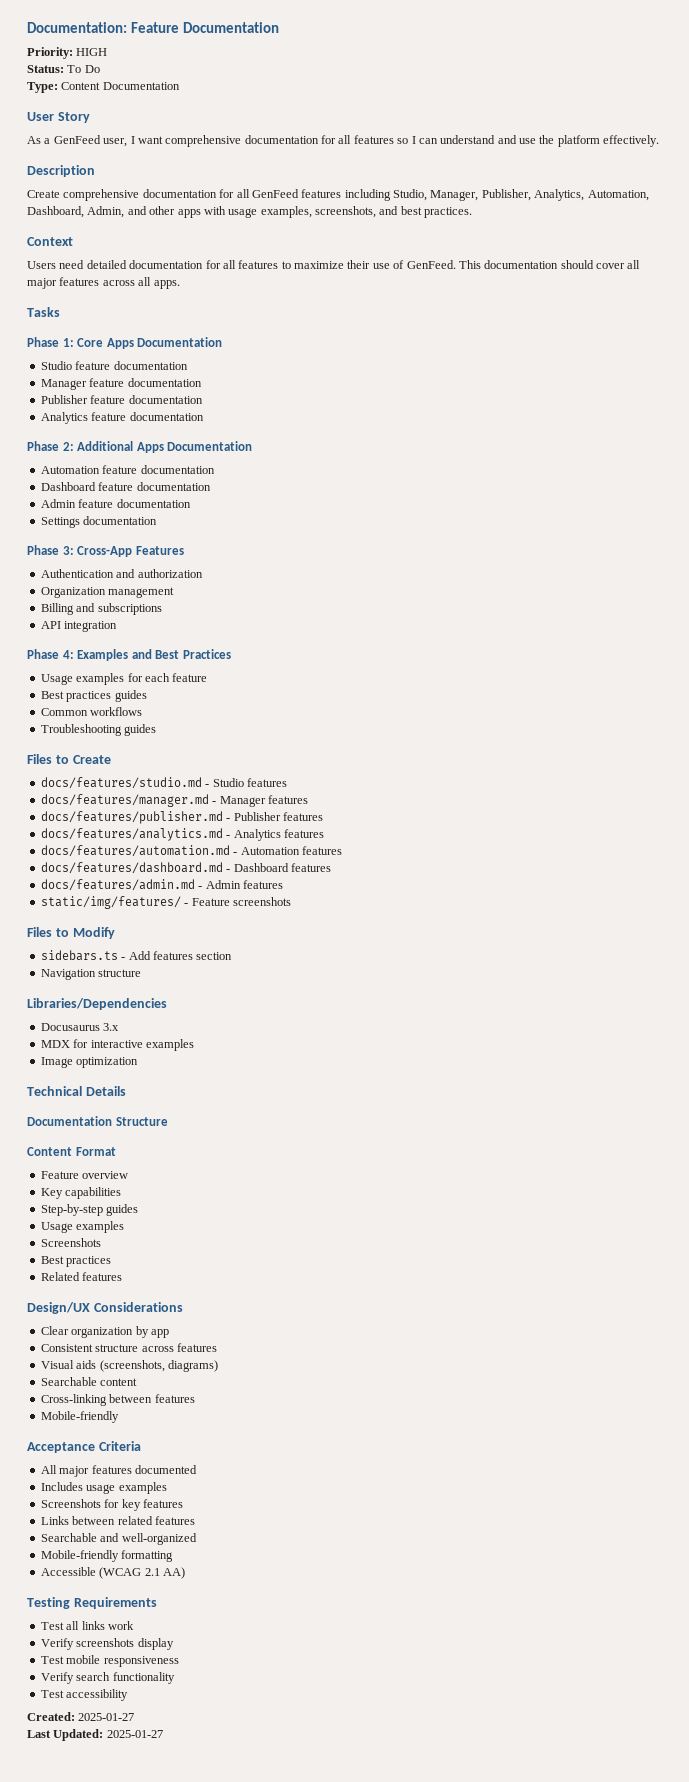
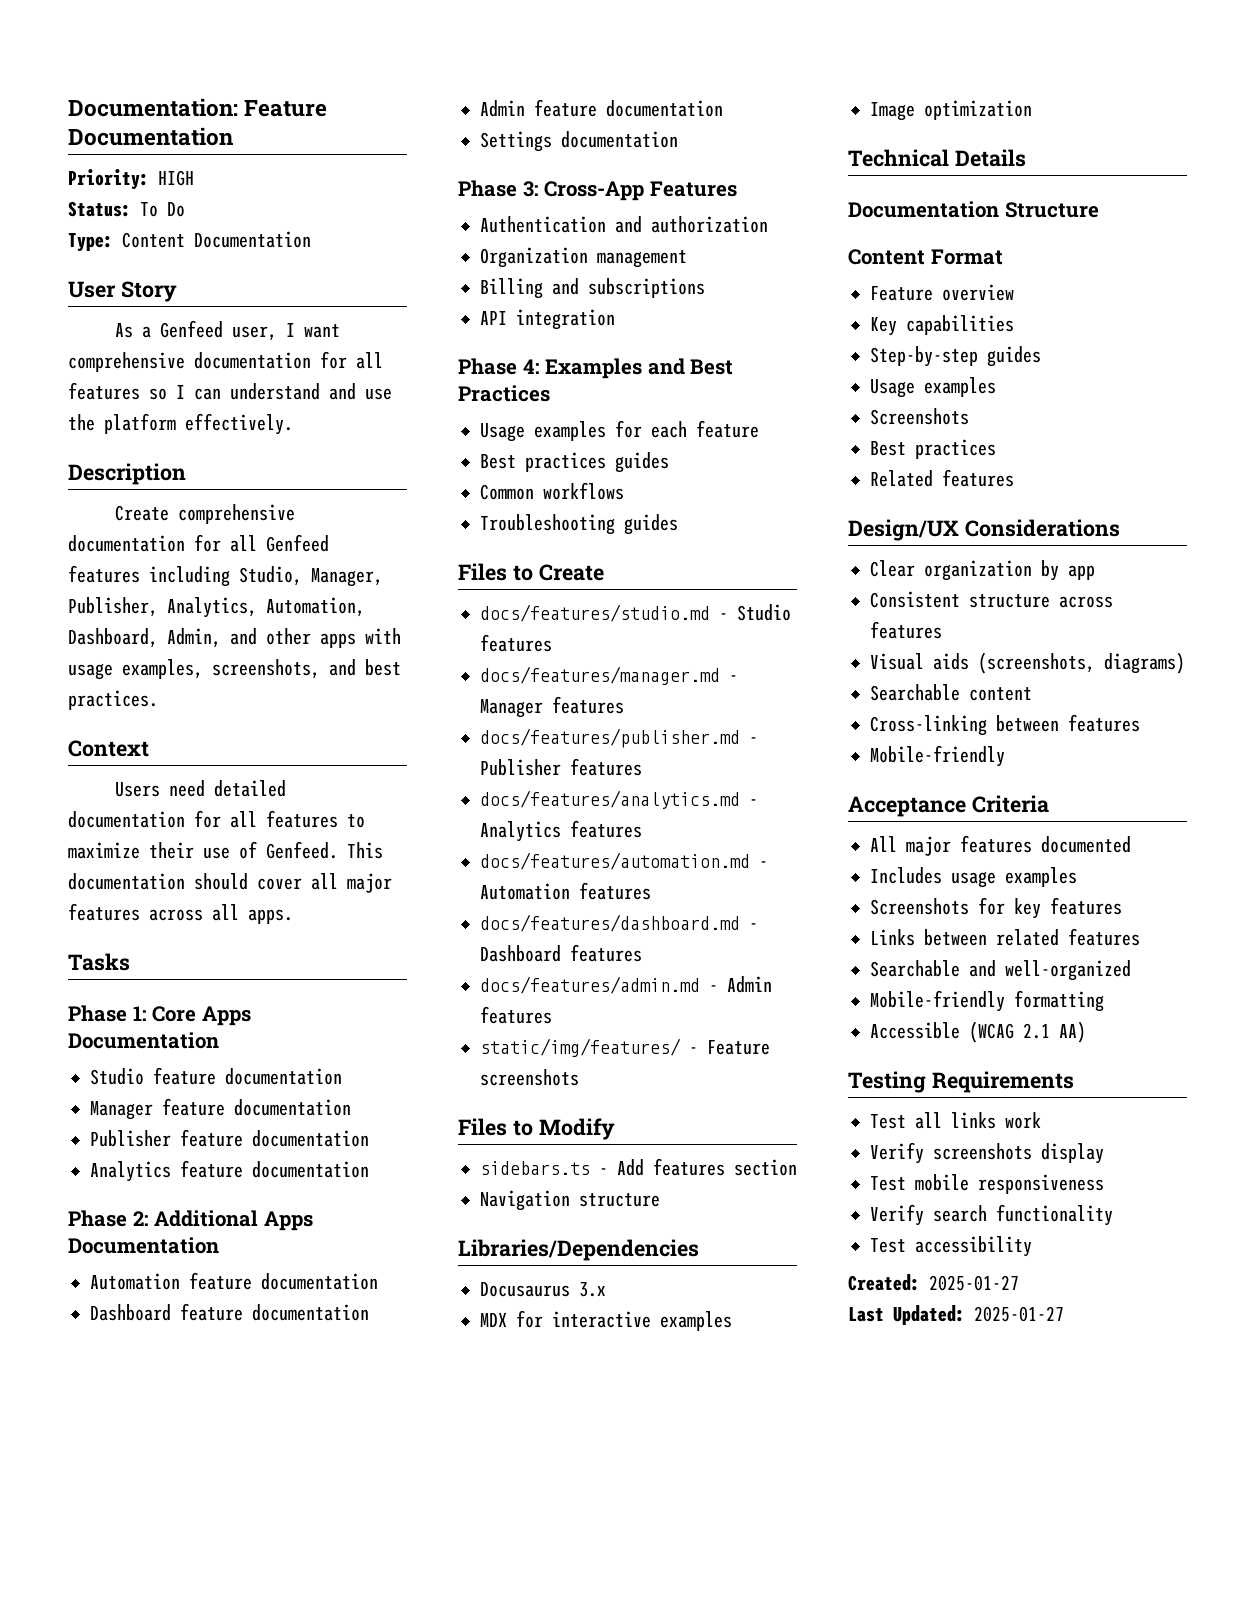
[53,135,101,144] GenFeed -> [159,320,223,338] Genfeed
[251,189,299,198] GenFeed -> [266,534,329,552] Genfeed
[406,260,456,269] GenFeed. -> [266,841,338,859] Genfeed.

